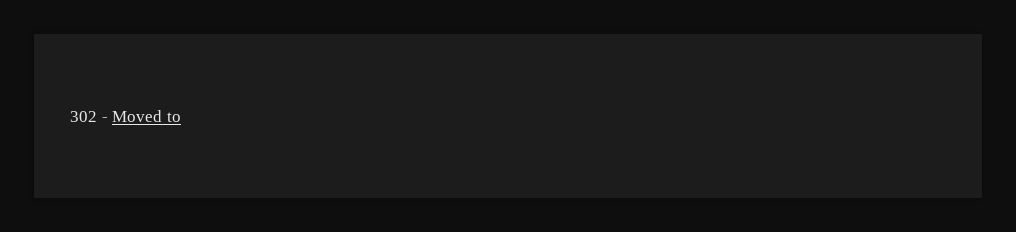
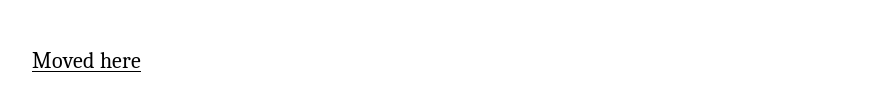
[70,110,181,122] 302 - Moved to -> [32,52,141,68] Moved here

